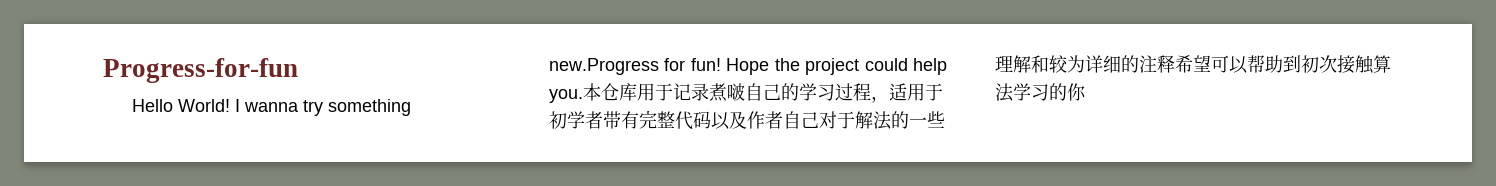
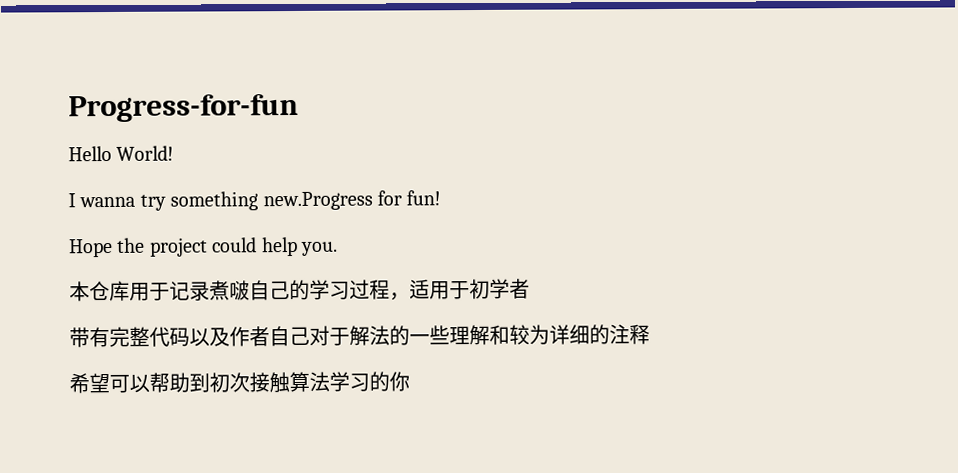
(230, 105) none -> (175, 153) //
(721, 64) none -> (442, 198) //
(583, 96) none -> (338, 248) //
(603, 120) none -> (530, 288) //
(1175, 64) none -> (650, 334) //

